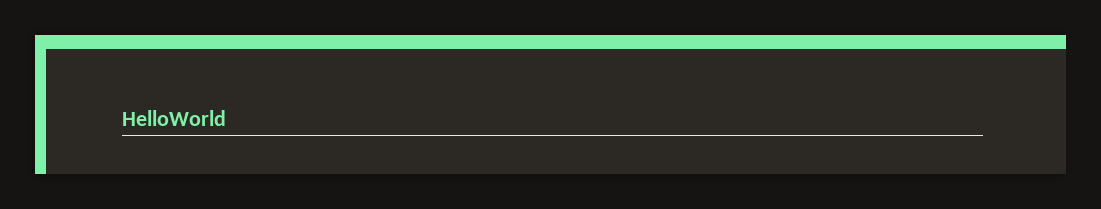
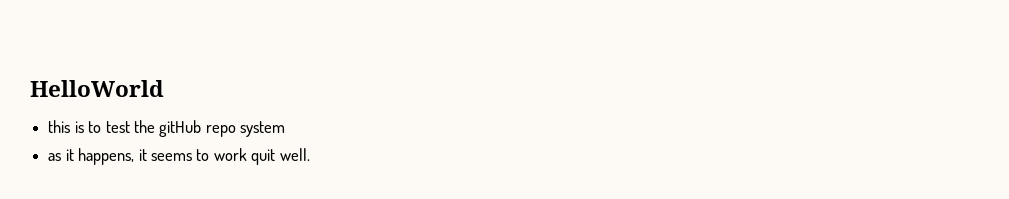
(226, 118) none -> [48,120,286,137] [48,148,310,165] // this is to test the gitHub repo system // as it happens, it seems to work quit well.

